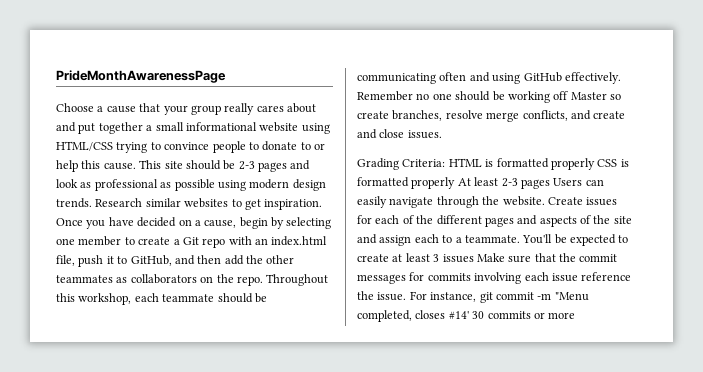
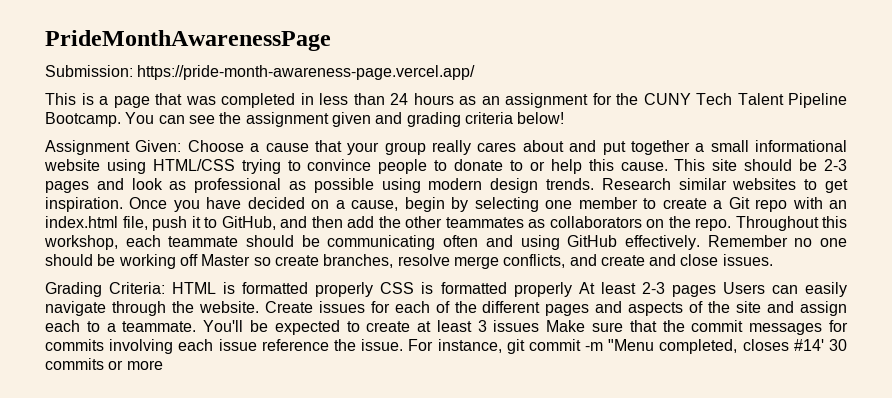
(226, 76) none -> [45,65,476,80] [45,93,847,108] [45,112,565,127] [45,140,182,155] Submission: https://pride-month-awareness-page.vercel.app/ // This is a page that was completed in less than 24 hours as an assignment for the CUNY Tech Talent Pipeline Bootcamp. You can see the assignment given and grading criteria below! // Assignment Given:

